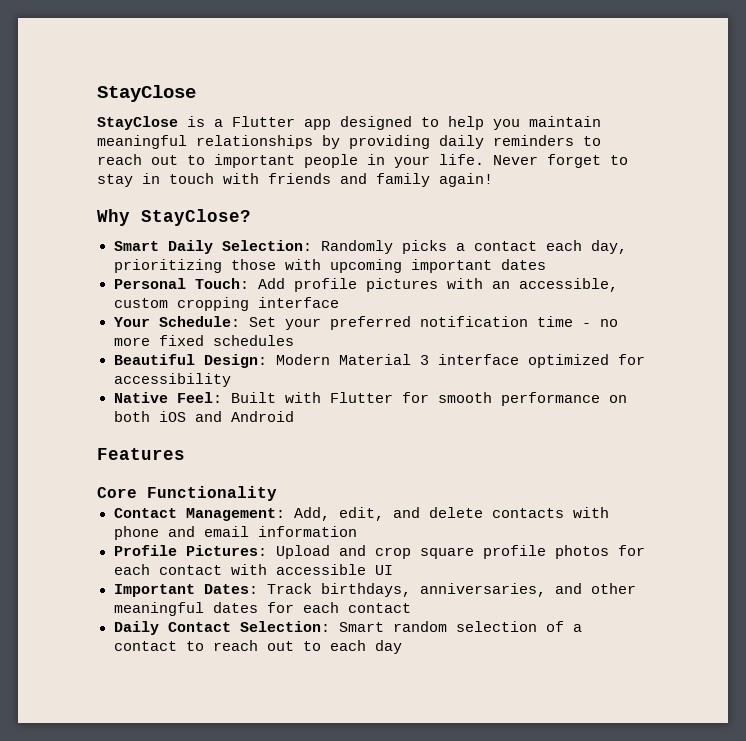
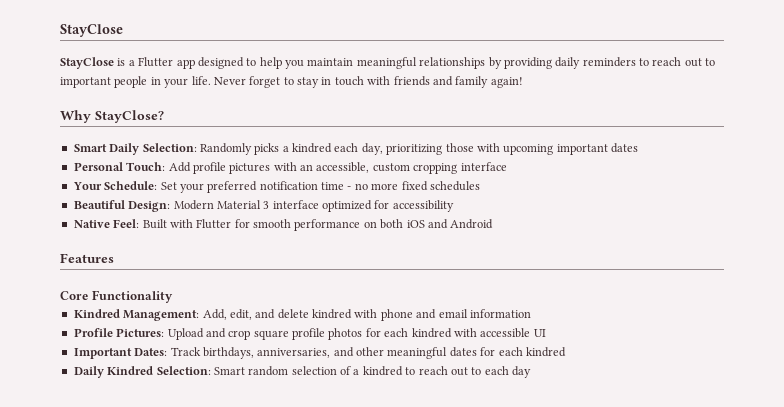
[473,241,537,251] contact -> [292,143,332,153] kindred
[113,508,177,518] Contact -> [73,309,120,318] Kindred
[491,508,564,518] contacts -> [312,309,352,319] kindred
[158,565,222,575] contact -> [411,328,452,338] kindred
[347,603,411,613] [113,621,231,635] contact // Daily Contact -> [525,347,566,357] [73,366,154,378] kindred // Daily Kindred
[113,641,177,651] contact -> [362,366,403,376] kindred

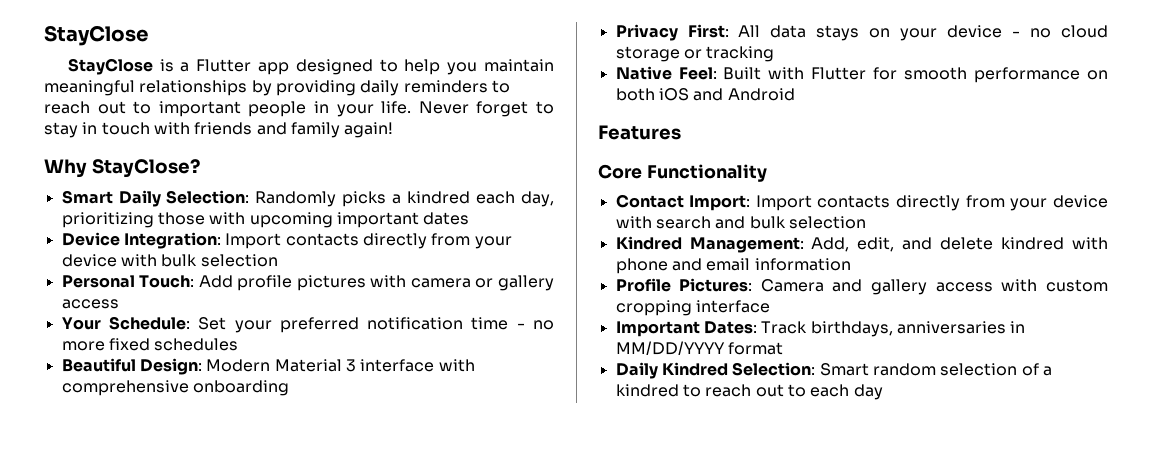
(638, 148) none -> [61,232,512,249] [61,254,278,267] // Device Integration: Import contacts directly from your device with bulk selection
[300,162,507,174] an accessible, custom cropping interface -> [410,275,554,291] [61,299,119,309] camera or gallery access
[322,200,454,212] optimized for accessibility -> [438,359,475,372] [61,380,289,396] [615,24,1108,41] [615,46,775,62] with comprehensive onboarding // Privacy First: All data stays on your device - no cloud storage or tracking
(173, 296) none -> [615,194,1108,211] [615,216,866,229] // Contact Import: Import contacts directly from your device with search and bulk selection
[167,328,546,340] [73,347,566,359] Upload and crop square profile photos for each kindred with accessible UI // Important Dates: Track birthdays, anniversaries, and other meaningful dates for each kindred -> [760,279,1108,295] [615,300,770,316] [615,321,1026,337] [615,341,783,355] Camera and gallery access with custom cropping interface // Important Dates: Track birthdays, anniversaries in MM/DD/YYYY format

